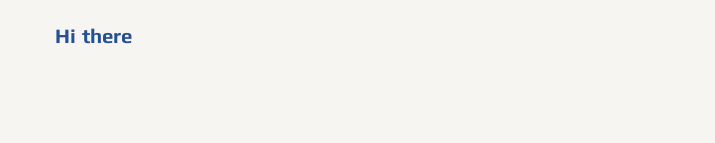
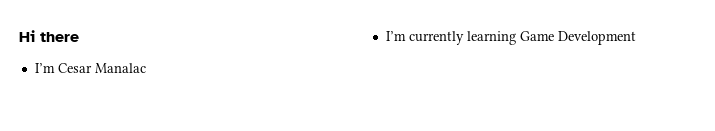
(132, 36) none -> [34,63,146,73] [385,31,636,45] // I’m Cesar Manalac // I’m currently learning Game Development

